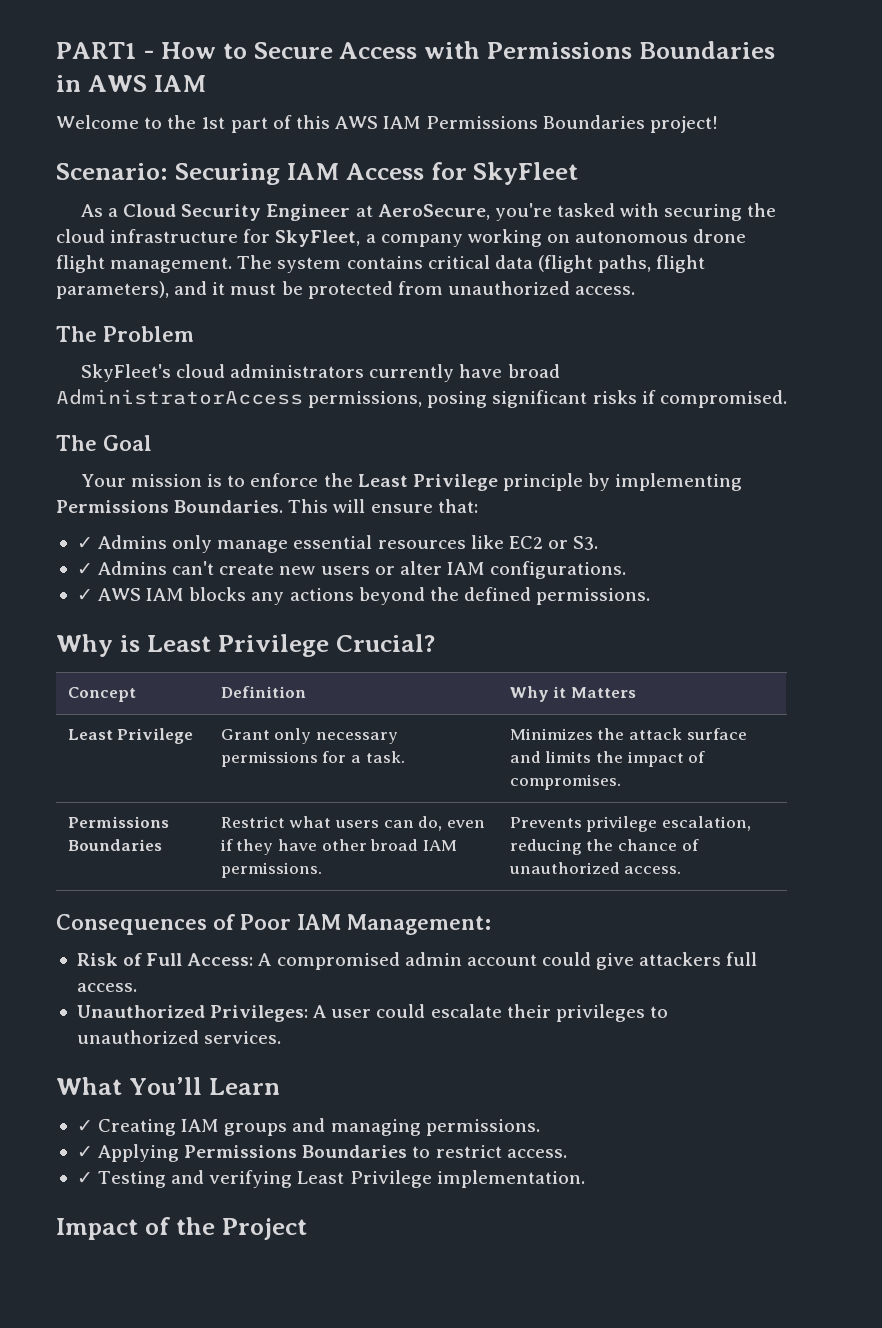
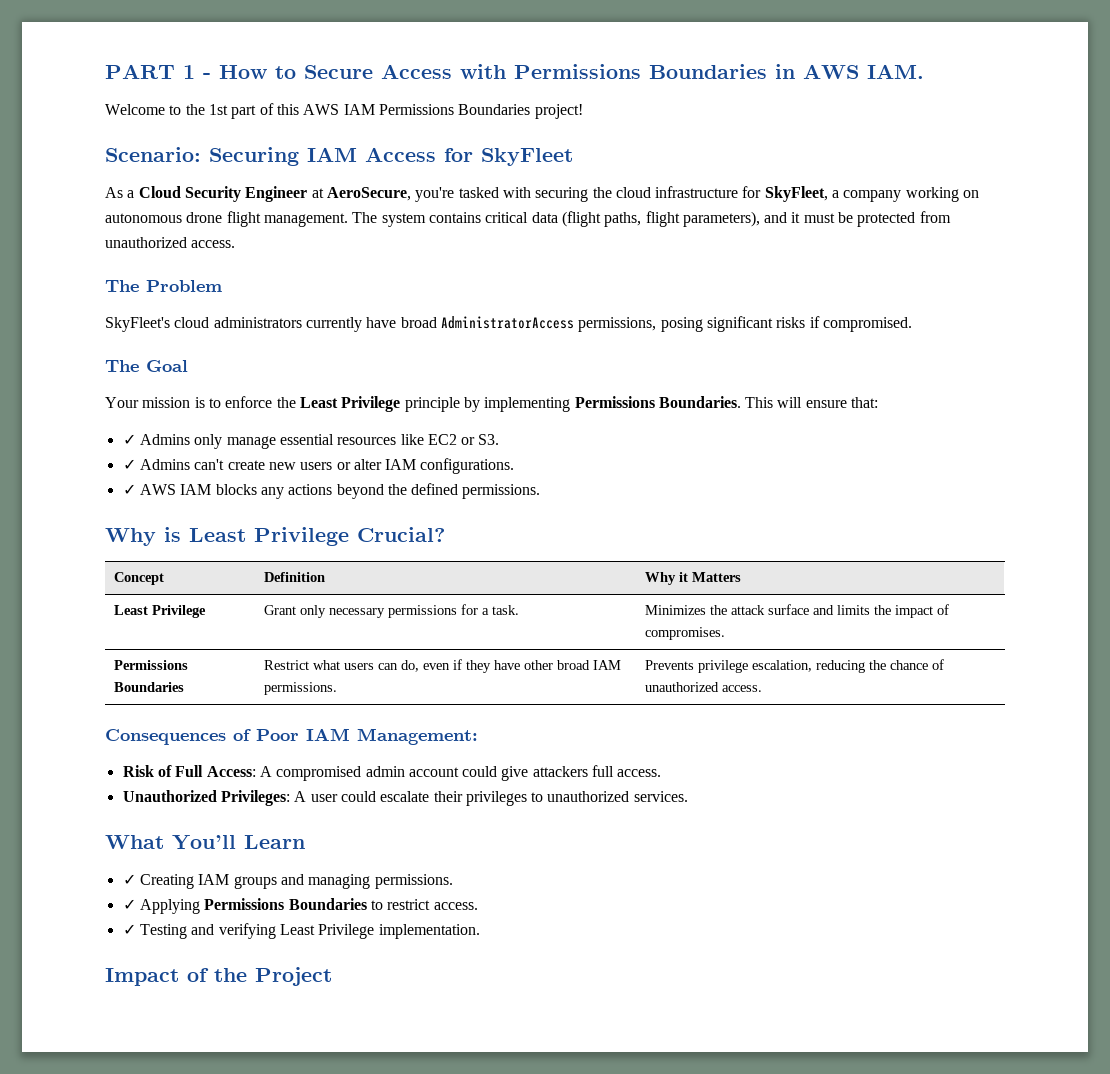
[56,42,137,59] PART1 -> [105,64,195,79] PART 1
[153,75,206,92] IAM -> [867,64,924,79] IAM.

